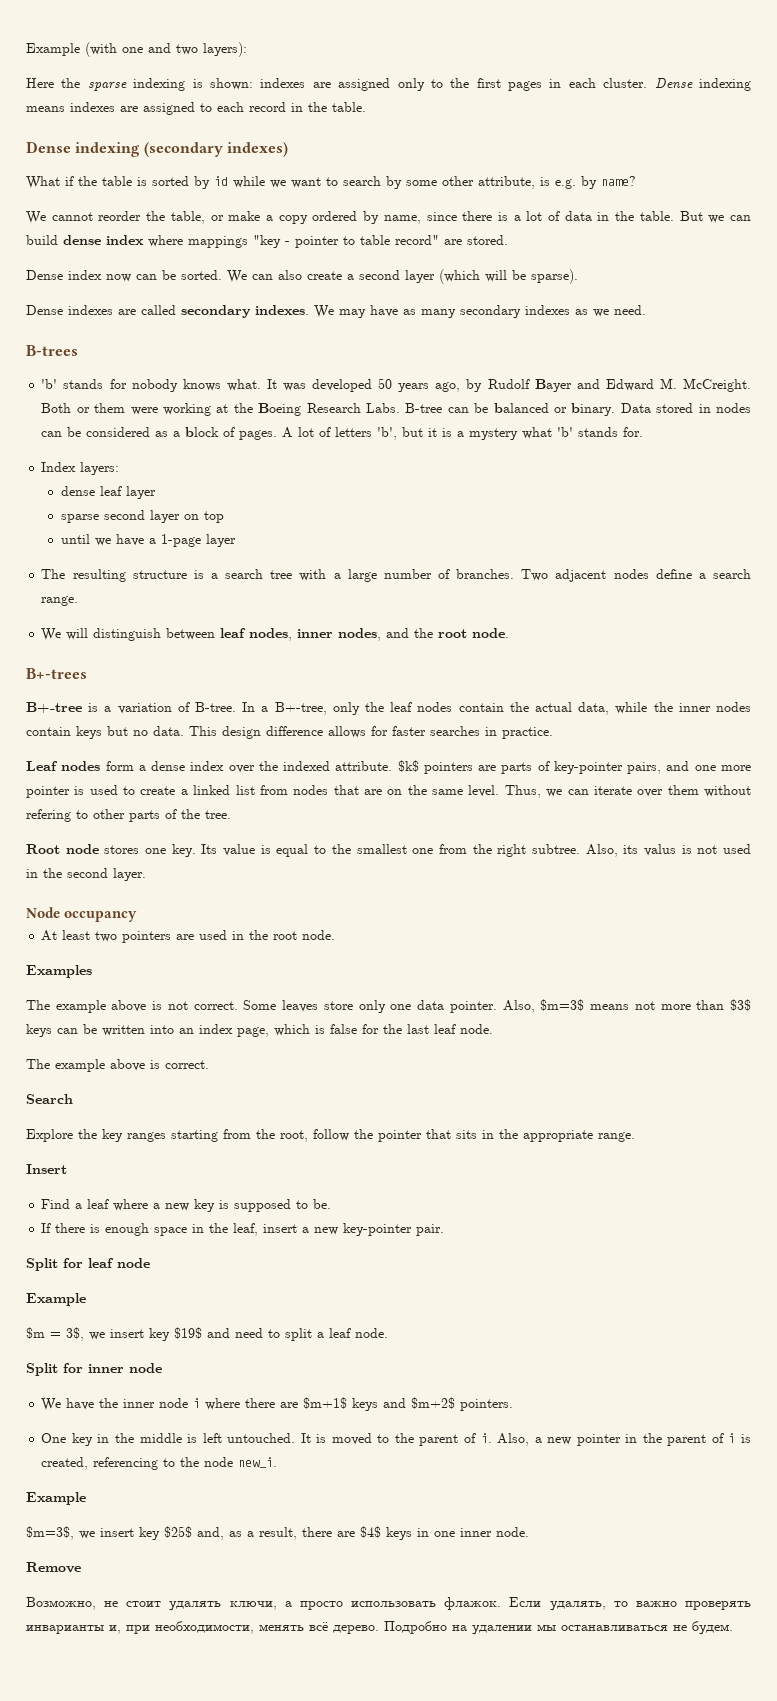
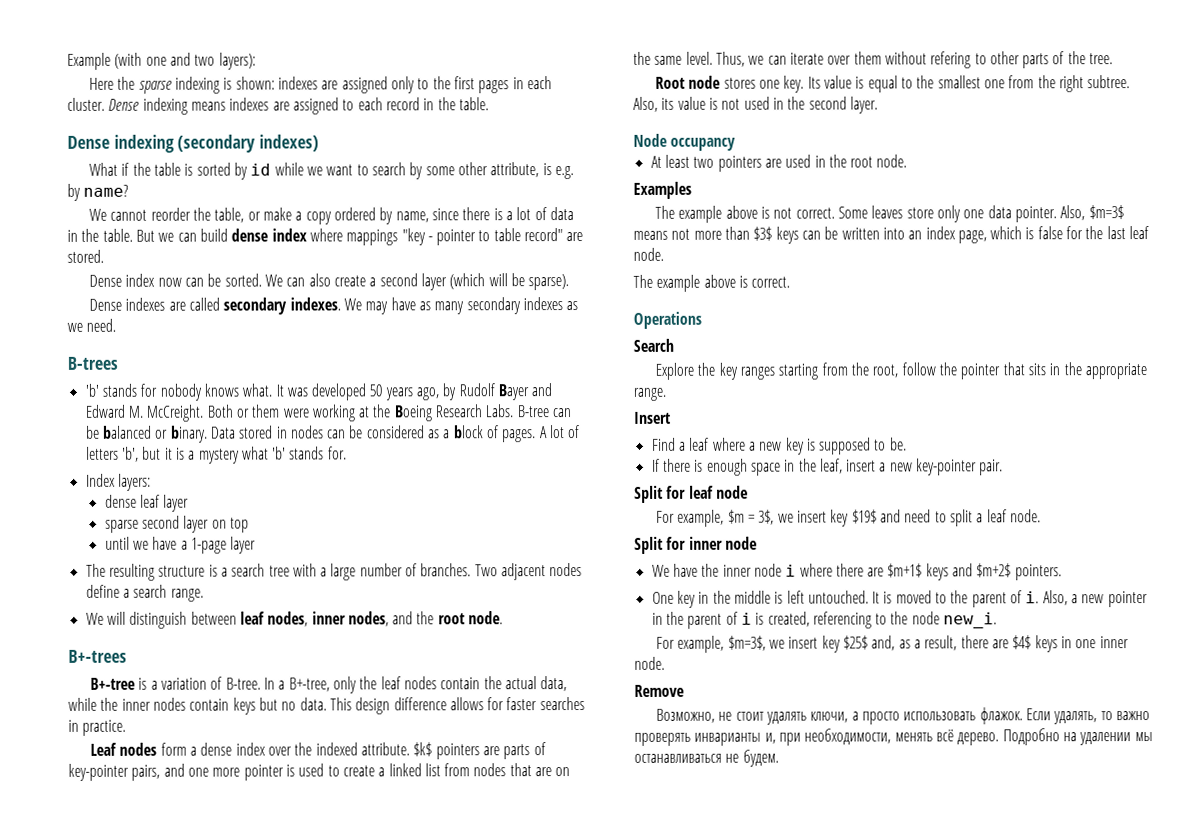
[643,844,676,856] valus -> [677,96,706,110] value
(209, 1064) none -> [633,311,702,329] // Operations
[26,1293,86,1306] Example // -> [656,509,725,527] For example,
[26,1492,86,1505] Example // -> [656,635,725,653] For example,

